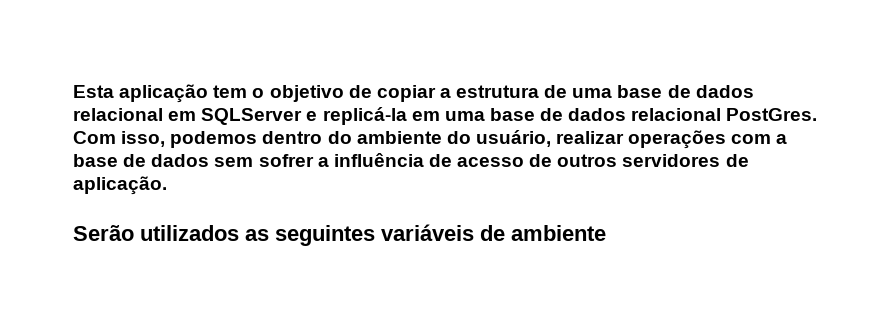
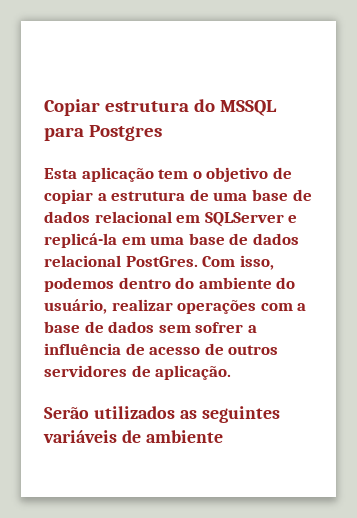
(73, 91) none -> [44,99,278,116] [44,125,163,141] Copiar estrutura do MSSQL para Postgres //

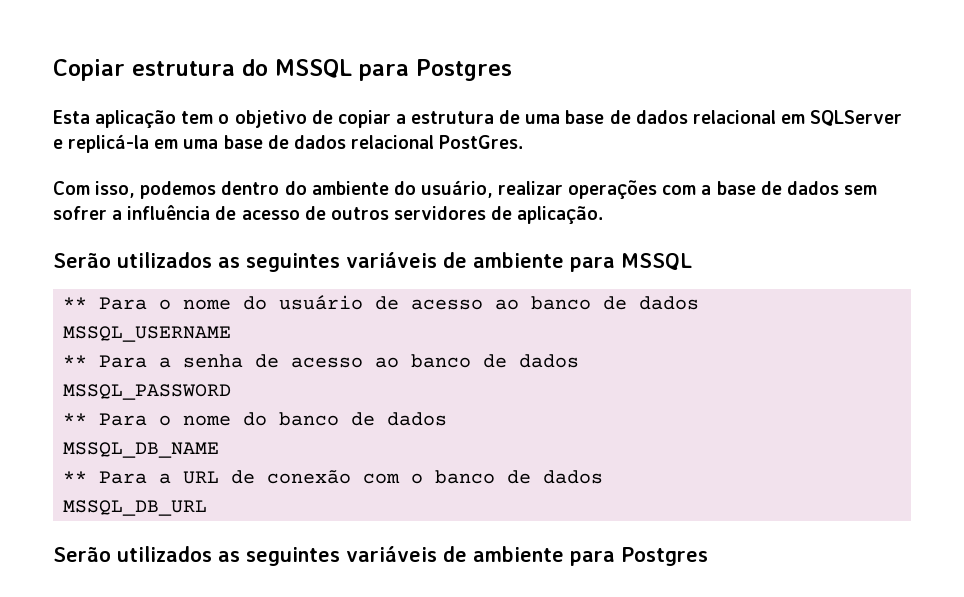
(198, 261) none -> (524, 142) //
(223, 436) none -> [570,253,692,272] [63,295,700,310] [63,326,232,342] [63,354,580,368] [63,384,232,400] [63,412,448,426] [63,442,220,458] [63,470,604,484] [63,500,208,516] [53,546,708,566] para MSSQL // ** Para o nome do usuário de acesso ao banco de dados // MSSQL_USERNAME // ** Para a senha de acesso ao banco de dados // MSSQL_PASSWORD // ** Para o nome do banco de dados // MSSQL_DB_NAME // ** Para a URL de conexão com o banco de dados // MSSQL_DB_URL // Serão utilizados as seguintes variáveis de ambiente para Postgres

